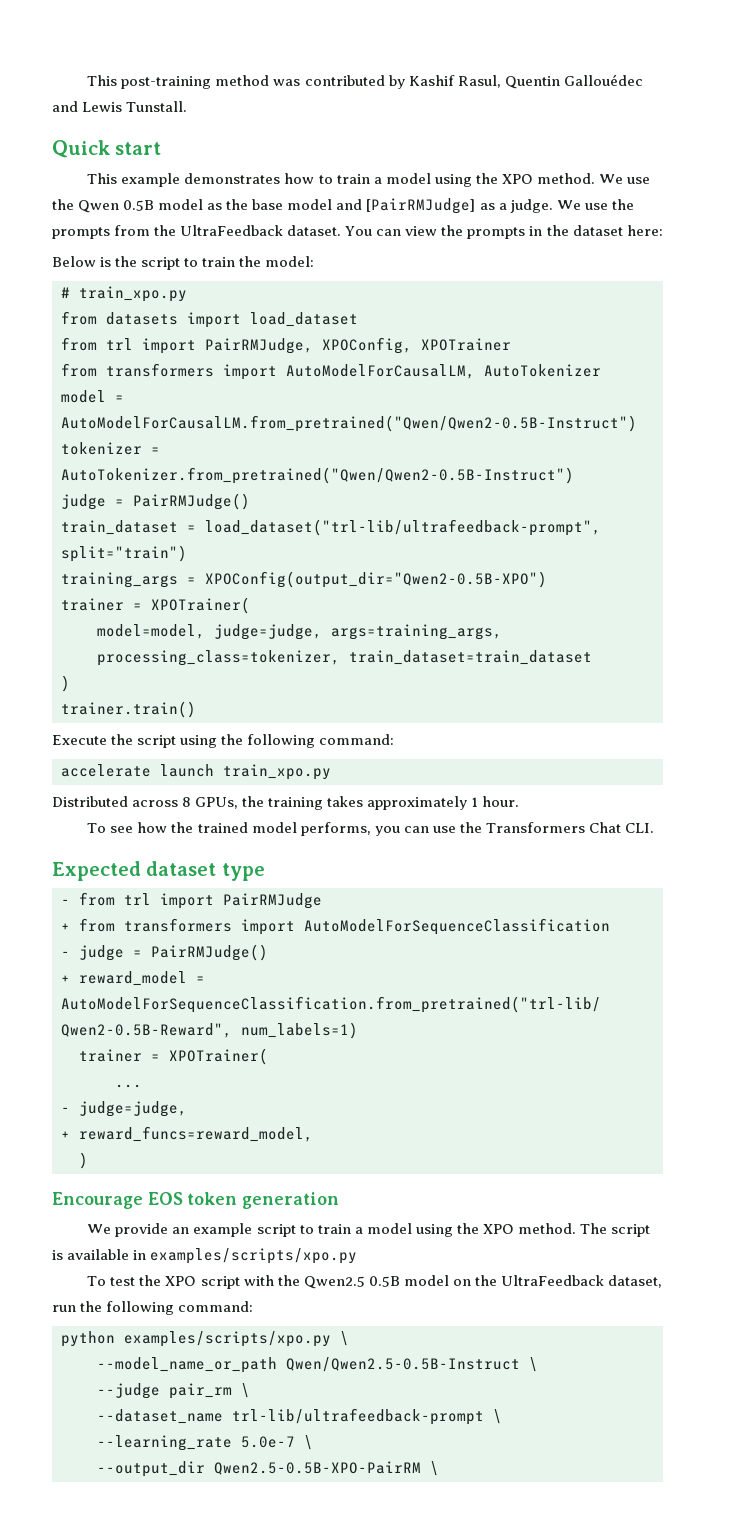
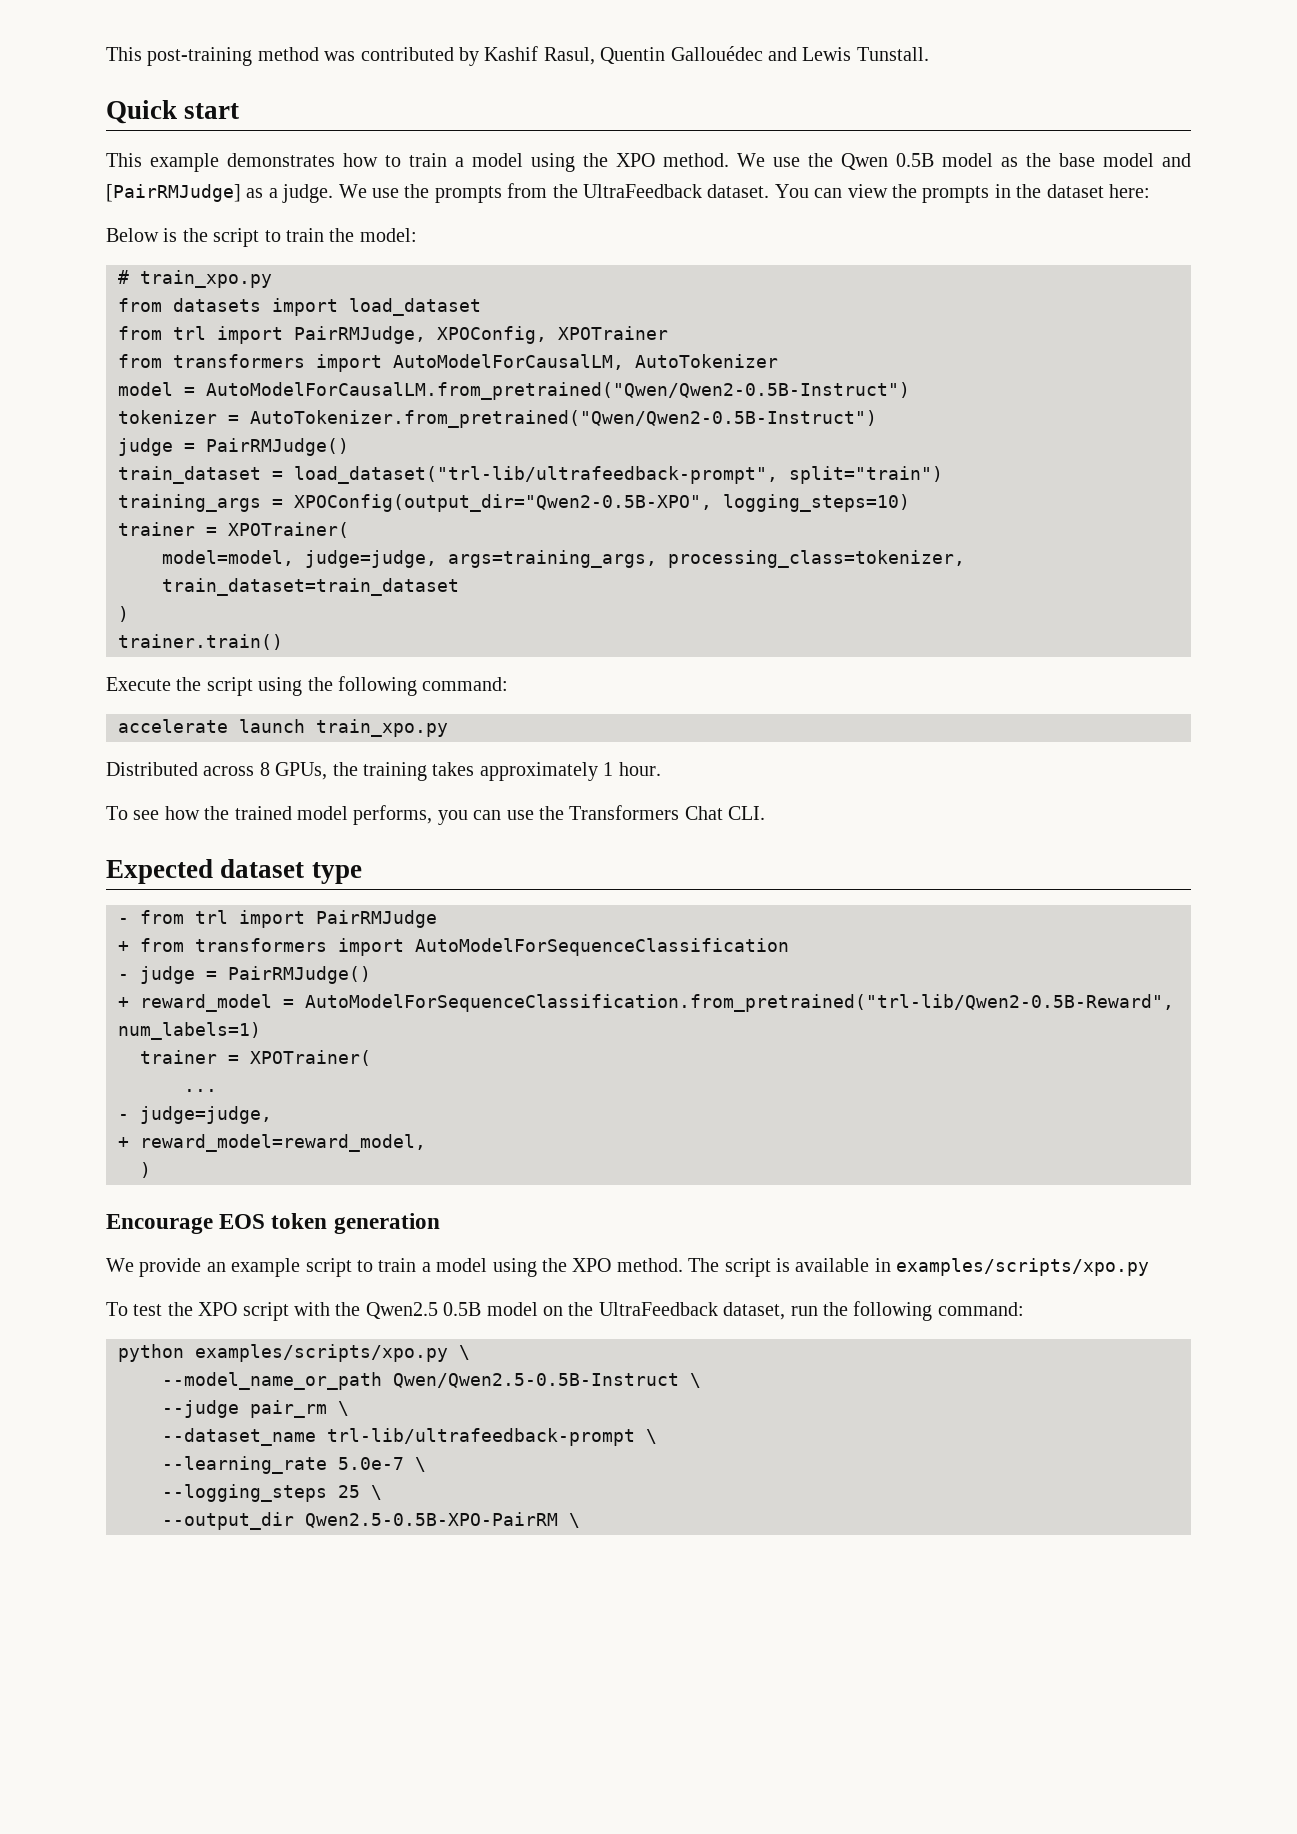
[205,571,547,588] XPOConfig(output_dir="Qwen2-0.5B-XPO") -> [294,494,910,512] XPOConfig(output_dir="Qwen2-0.5B-XPO", logging_steps=10)
[79,1126,313,1142] reward_funcs=reward_model, -> [140,1134,426,1152] reward_model=reward_model,
(313, 1442) none -> [162,1484,382,1502] // --logging_steps 25 \

